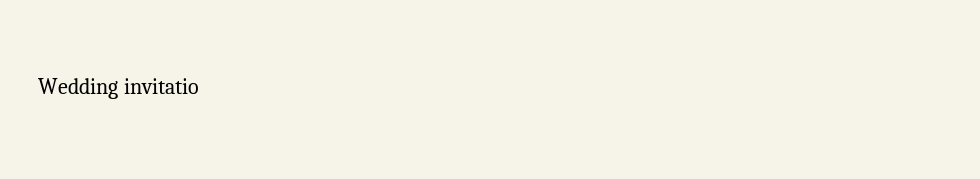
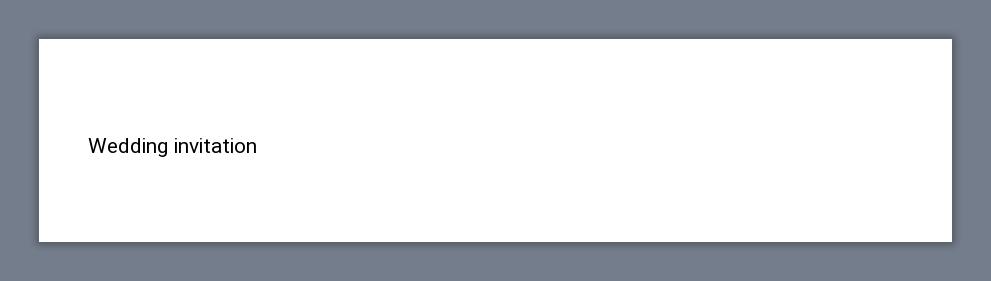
[123,78,199,94] invitatio -> [174,138,257,153] invitation

